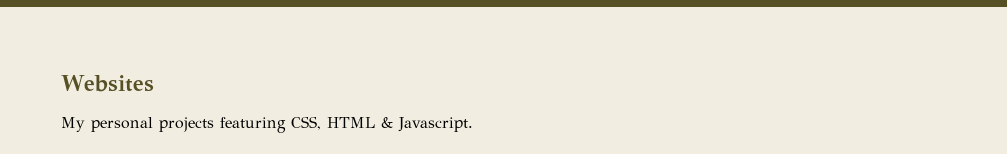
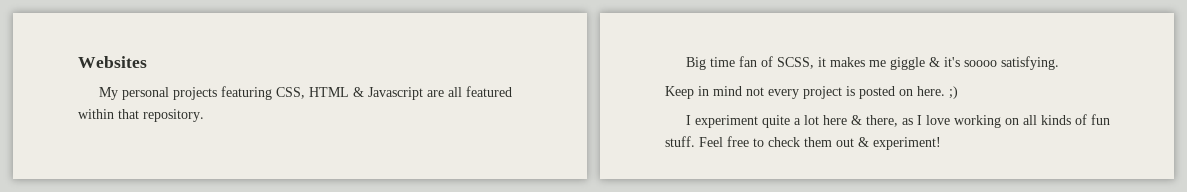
[398,117,473,132] Javascript. -> [367,86,512,100] [78,109,204,122] [685,56,1059,70] [665,86,958,99] [685,114,1110,128] [665,136,941,150] Javascript are all featured within that repository. // Big time fan of SCSS, it makes me giggle & it's soooo satisfying. // Keep in mind not every project is posted on here. ;) // I experiment quite a lot here & there, as I love working on all kinds of fun stuff. Feel free to check them out & experiment!

